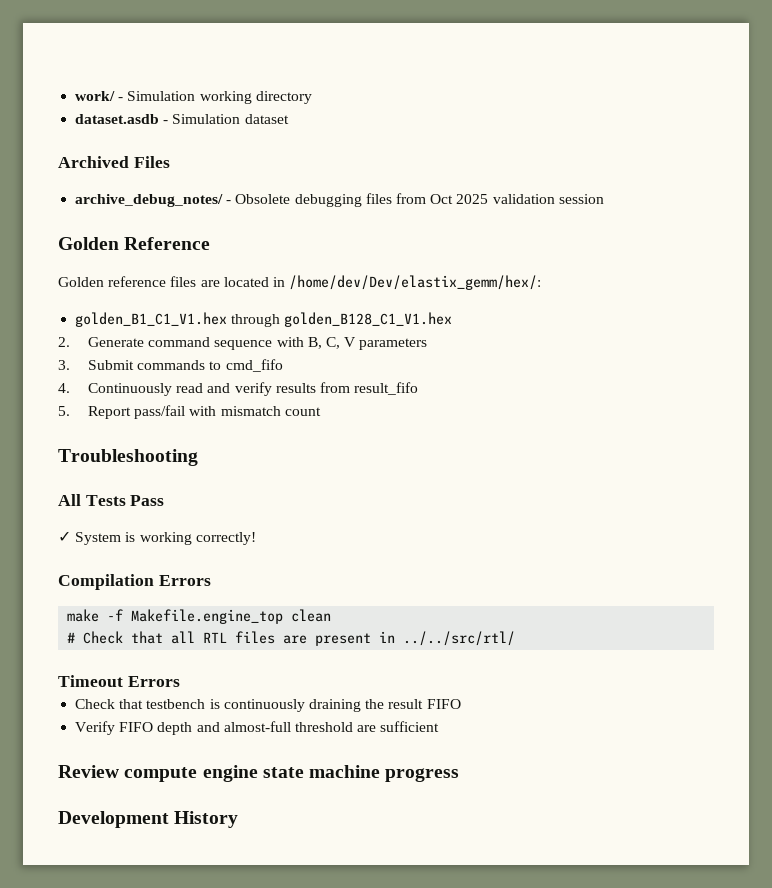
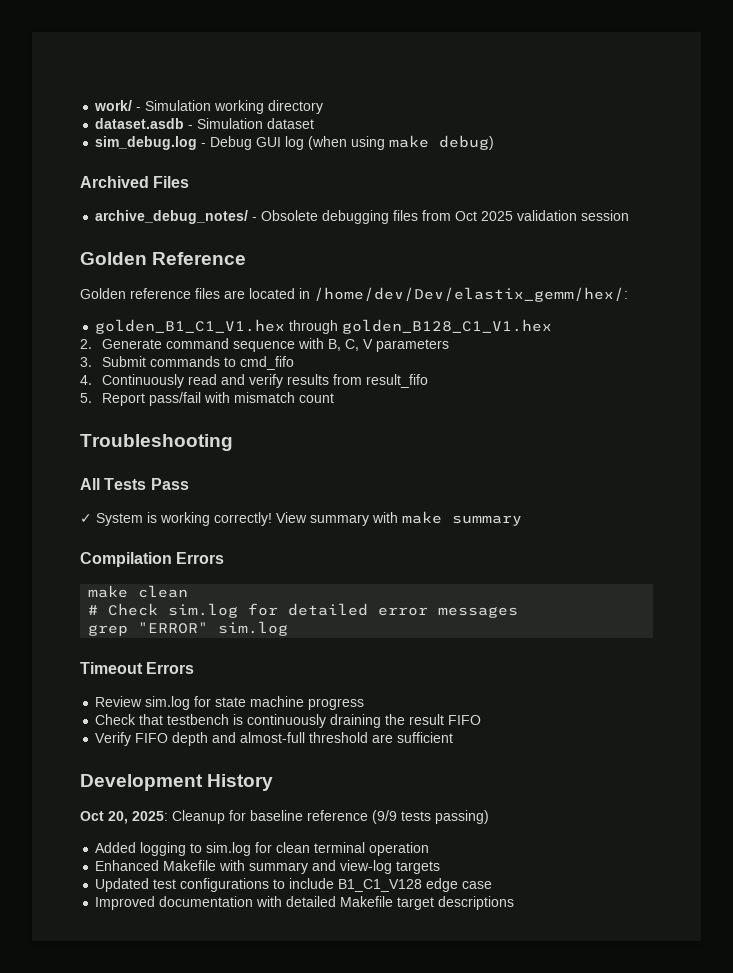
(289, 119) none -> [95,135,495,150] // sim_debug.log - Debug GUI log (when using make debug)
(256, 538) none -> [276,511,522,526] View summary with make summary
[107,609,284,624] -f Makefile.engine_top -> (129, 591) none
[131,631,516,646] [58,675,180,687] that all RTL files are present in ../../src/rtl/ // Timeout Errors -> [168,603,519,618] [88,621,289,636] [80,662,195,674] [95,696,365,710] sim.log for detailed error messages // grep "ERROR" sim.log // Timeout Errors // Review sim.log for state machine progress
[58,765,460,782] [58,811,239,828] Review compute engine state machine progress // Development History -> [80,774,274,791] [80,810,489,824] [95,842,430,856] [95,860,441,874] [95,878,493,892] [95,896,515,910] Development History // Oct 20, 2025: Cleanup for baseline reference (9/9 tests passing) // Added logging to sim.log for clean terminal operation // Enhanced Makefile with summary and view-log targets // Updated test configurations to include B1_C1_V128 edge case // Improved documentation with detailed Makefile target descriptions

